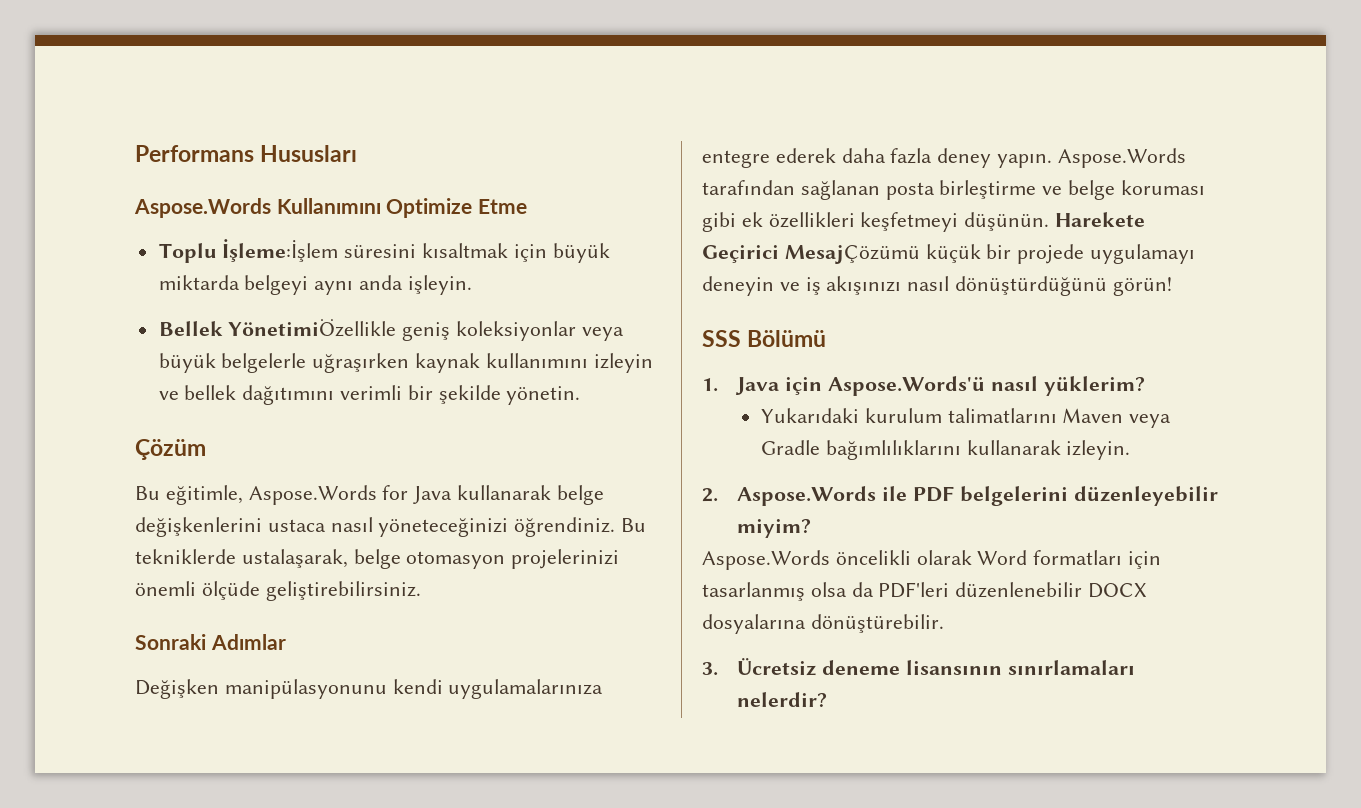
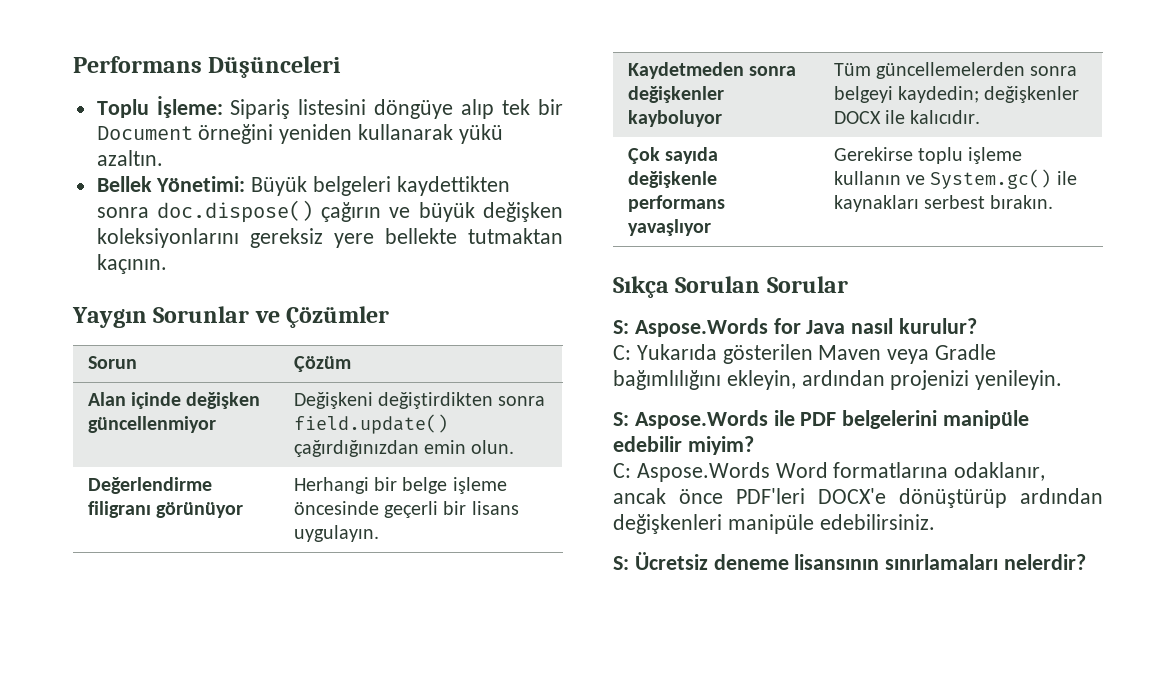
[260,145,358,162] [134,198,528,218] [158,239,610,263] [158,275,472,295] [158,319,624,341] [158,353,653,373] [158,385,581,405] [135,439,206,460] [135,485,604,505] [135,517,647,537] [135,549,620,569] [135,581,421,601] [135,634,286,650] [135,679,604,699] [702,148,1186,168] [702,180,1205,200] [702,212,1146,232] [702,244,1196,264] [702,276,1172,296] [702,330,827,347] [702,376,1145,396] [761,408,1172,428] [761,440,1131,460] [702,488,718,502] Hususları // Aspose.Words Kullanımını Optimize Etme // Toplu İşleme:İşlem süresini kısaltmak için büyük miktarda belgeyi aynı anda işleyin. // Bellek YönetimiÖzellikle geniş koleksiyonlar veya büyük belgelerle uğraşırken kaynak kullanımını izleyin ve bellek dağıtımını verimli bir şekilde yönetin. // Çözüm // Bu eğitimle, Aspose.Words for Java kullanarak belge değişkenlerini ustaca nasıl yöneteceğinizi öğrendiniz. Bu tekniklerde ustalaşarak, belge otomasyon projelerinizi önemli ölçüde geliştirebilirsiniz. // Sonraki Adımlar // Değişken manipülasyonunu kendi uygulamalarınıza entegre ederek daha fazla deney yapın. Aspose.Words tarafından sağlanan posta birleştirme ve belge koruması gibi ek özellikleri keşfetmeyi düşünün. Harekete Geçirici MesajÇözümü küçük bir projede uygulamayı deneyin ve iş akışınızı nasıl dönüştürdüğünü görün! // SSS Bölümü // 1. Java için Aspose.Words'ü nasıl yüklerim? // Yukarıdaki kurulum talimatlarını Maven veya Gradle bağımlılıklarını kullanarak izleyin. // 2. -> [208,56,342,78] [96,96,563,119] [96,124,503,144] [96,150,163,166] [96,176,510,196] [96,200,563,223] [96,228,563,248] [96,254,167,274] [72,306,390,328] [87,356,137,369] [293,356,351,372] [87,392,261,409] [87,416,216,433] [293,392,546,409] [293,414,448,434] [293,440,515,457] [87,477,212,494] [87,501,244,518] [293,477,507,494] [293,501,519,518] [293,525,379,542] [627,62,797,79] [627,86,724,103] [627,110,722,127] [833,62,1078,79] [833,86,1080,103] [833,110,981,124] [627,147,719,164] [627,171,717,188] [627,195,725,212] [627,219,711,236] [833,147,1023,164] [833,169,1077,189] [833,195,1054,212] [613,276,848,298] [613,318,978,337] [613,344,997,364] [613,370,1063,390] [613,412,629,426] Düşünceleri // Toplu İşleme: Sipariş listesini döngüye alıp tek bir Document örneğini yeniden kullanarak yükü azaltın. // Bellek Yönetimi: Büyük belgeleri kaydettikten sonra doc.dispose() çağırın ve büyük değişken koleksiyonlarını gereksiz yere bellekte tutmaktan kaçının. // Yaygın Sorunlar ve Çözümler // Sorun | Çözüm // Alan içinde değişken güncellenmiyor | Değişkeni değiştirdikten sonra field.update() çağırdığınızdan emin olun. // Değerlendirme filigranı görünüyor | Herhangi bir belge işleme öncesinde geçerli bir lisans uygulayın. // Kaydetmeden sonra değişkenler kayboluyor | Tüm güncellemelerden sonra belgeyi kaydedin; değişkenler DOCX ile kalıcıdır. // Çok sayıda değişkenle performans yavaşlıyor | Gerekirse toplu işleme kullanın ve System.gc() ile kaynakları serbest bırakın. // Sıkça Sorulan Sorular // S: Aspose.Words for Java nasıl kurulur? // C: Yukarıda gösterilen Maven veya Gradle bağımlılığını ekleyin, ardından projenizi yenileyin. // S:
[1073,486,1218,506] düzenleyebilir -> [943,410,1030,429] [613,436,682,452] manipüle edebilir
[702,550,1162,570] [702,582,1148,601] [702,614,944,634] [702,662,718,676] Aspose.Words öncelikli olarak Word formatları için tasarlanmış olsa da PDF'leri düzenlenebilir DOCX dosyalarına dönüştürebilir. // 3. -> [613,462,1046,482] [613,488,1103,508] [613,514,935,534] [613,556,629,570] C: Aspose.Words Word formatlarına odaklanır, ancak önce PDF'leri DOCX'e dönüştürüp ardından değişkenleri manipüle edebilirsiniz. // S:

